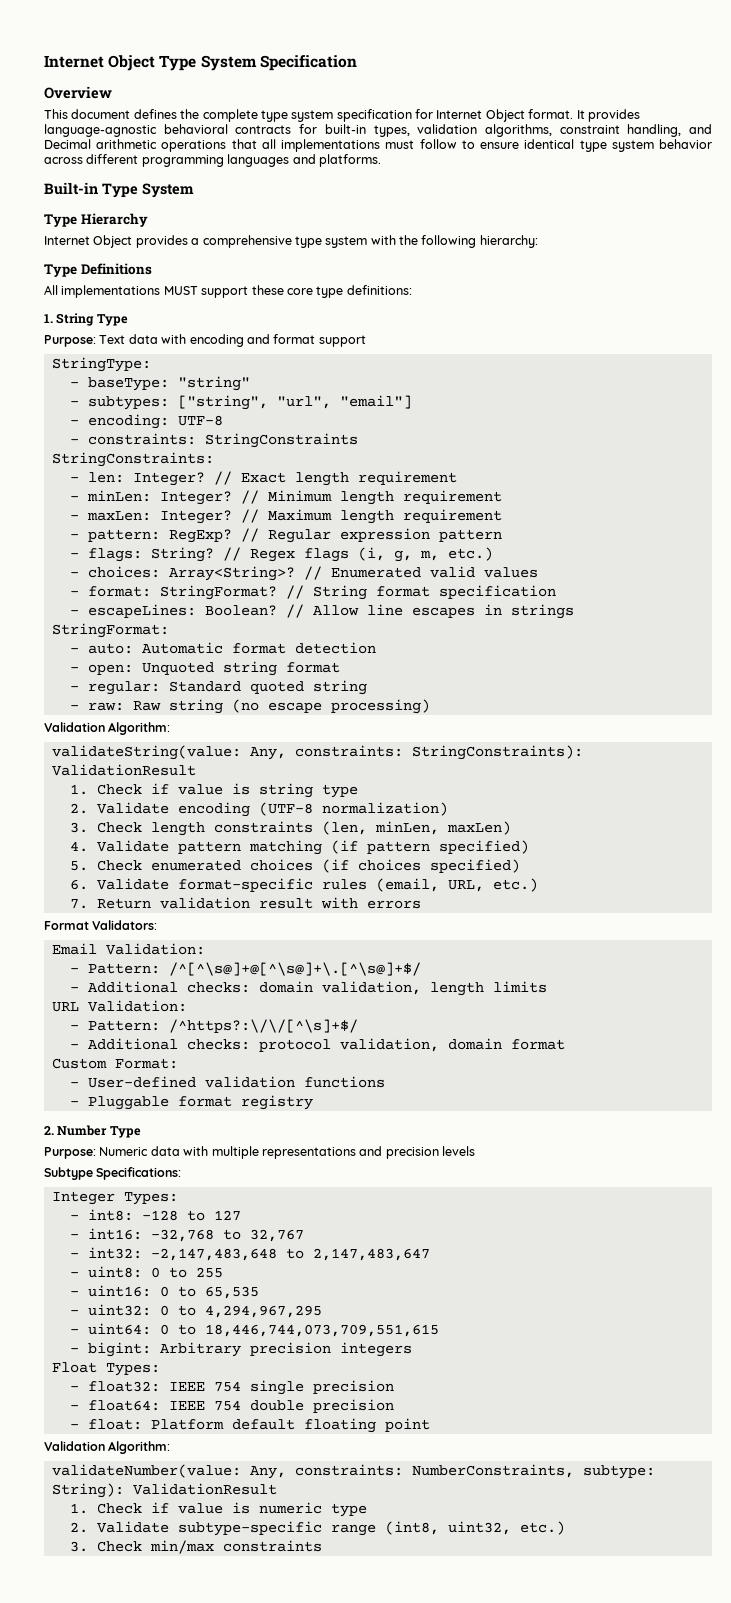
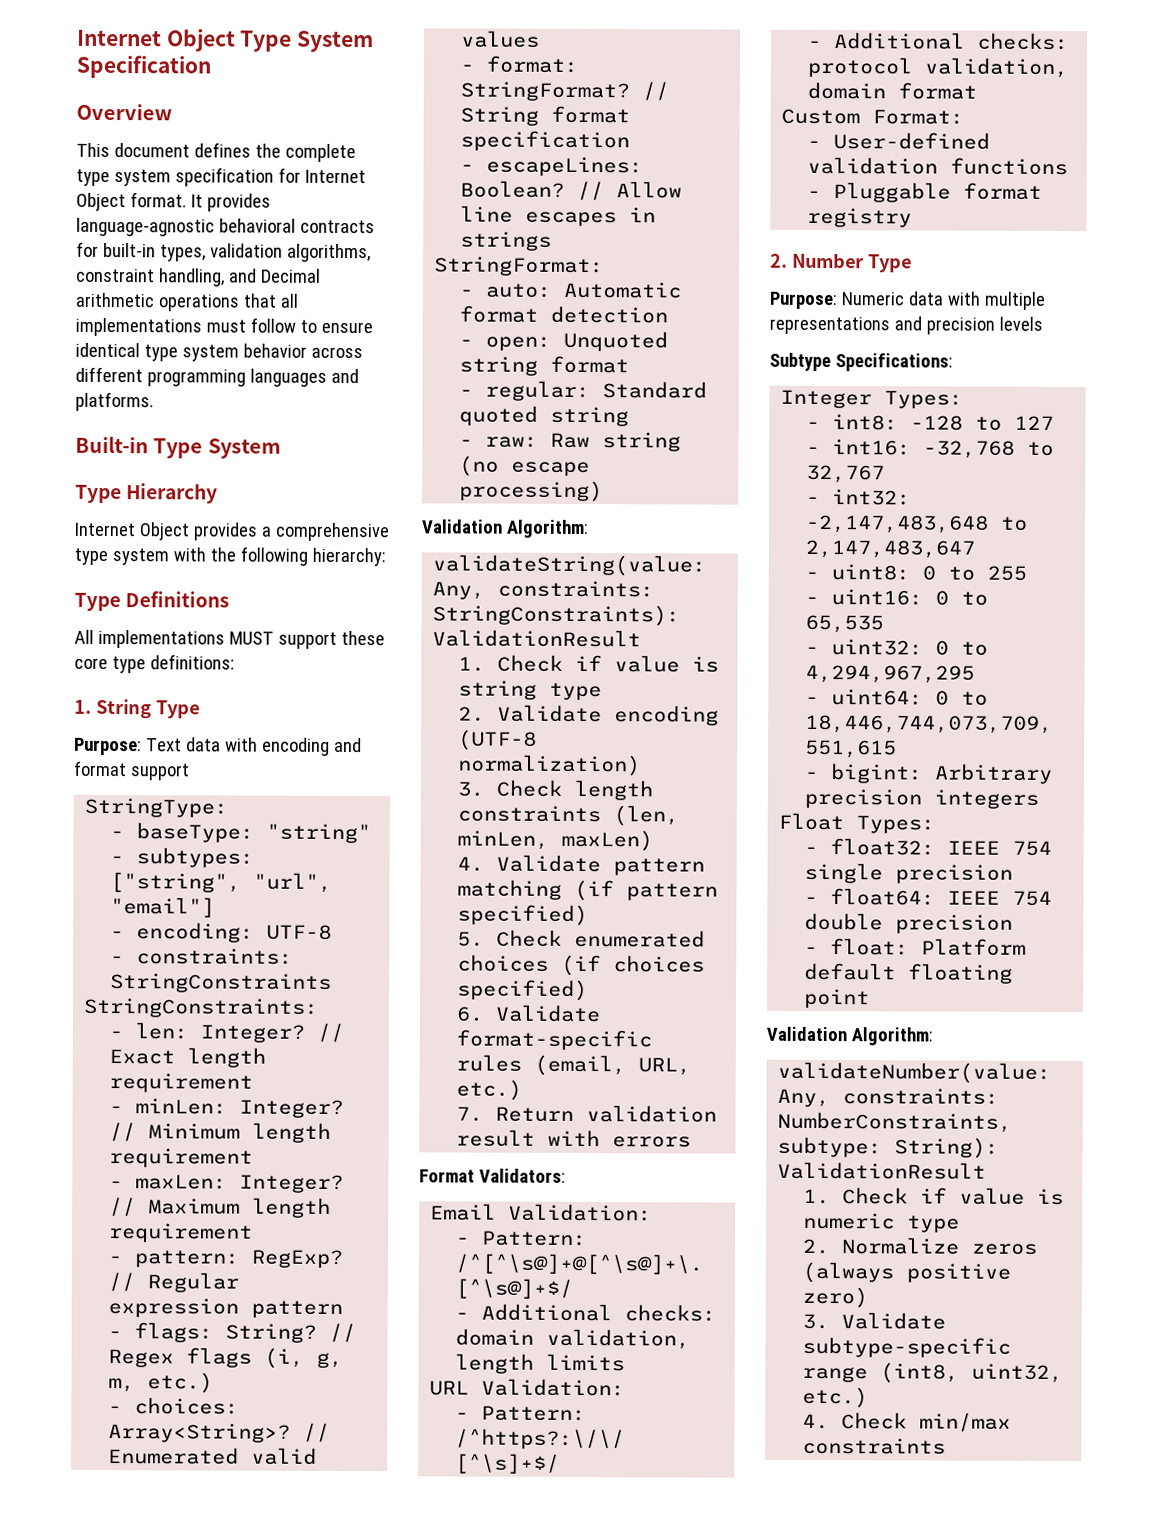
(88, 1527) none -> [841,1237,1039,1255] [802,1261,1012,1284] [802,1286,869,1309] [802,1313,830,1330] Normalize zeros (always positive zero) // 3.
[69,1541,88,1552] 3. -> [802,1413,830,1430] 4.

